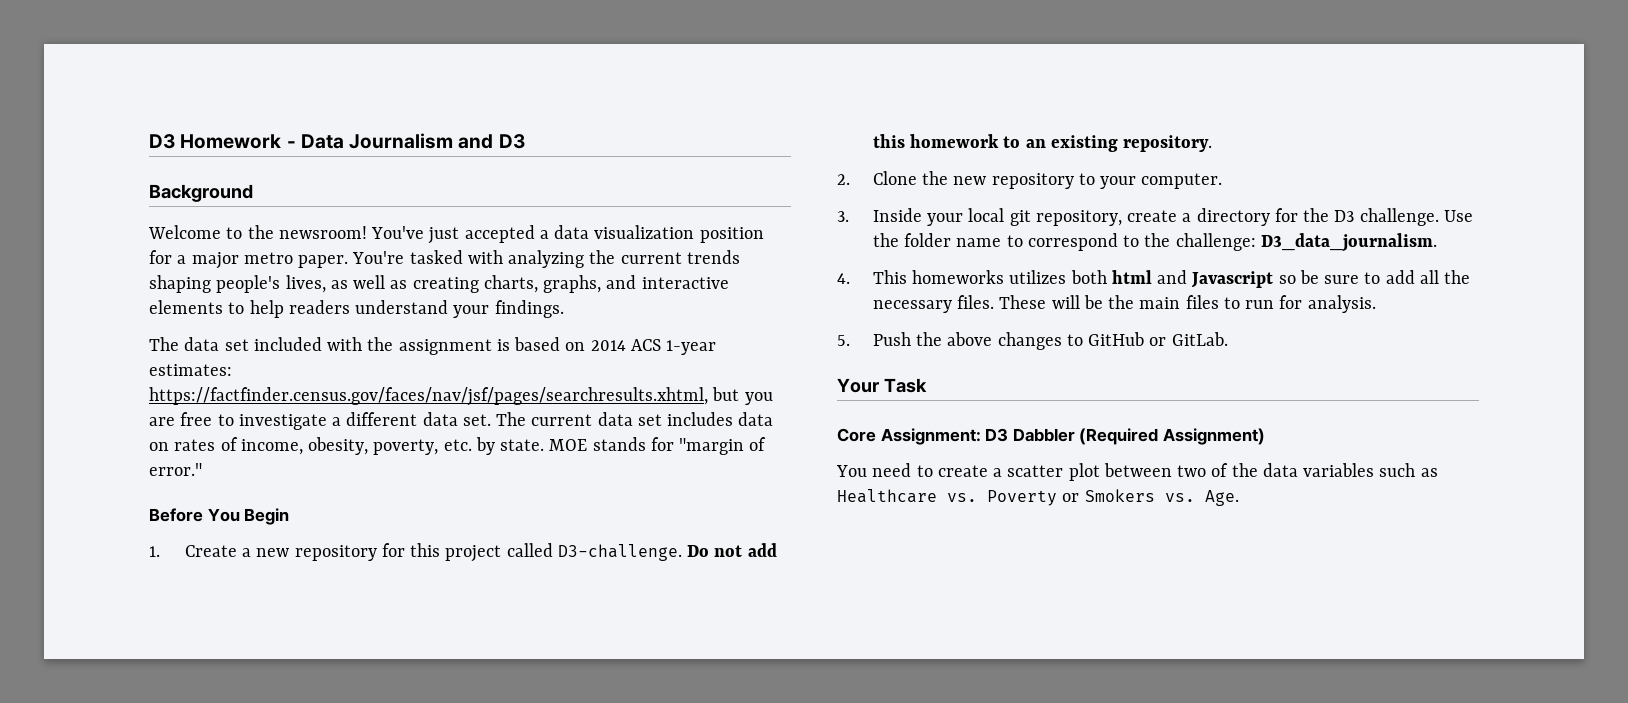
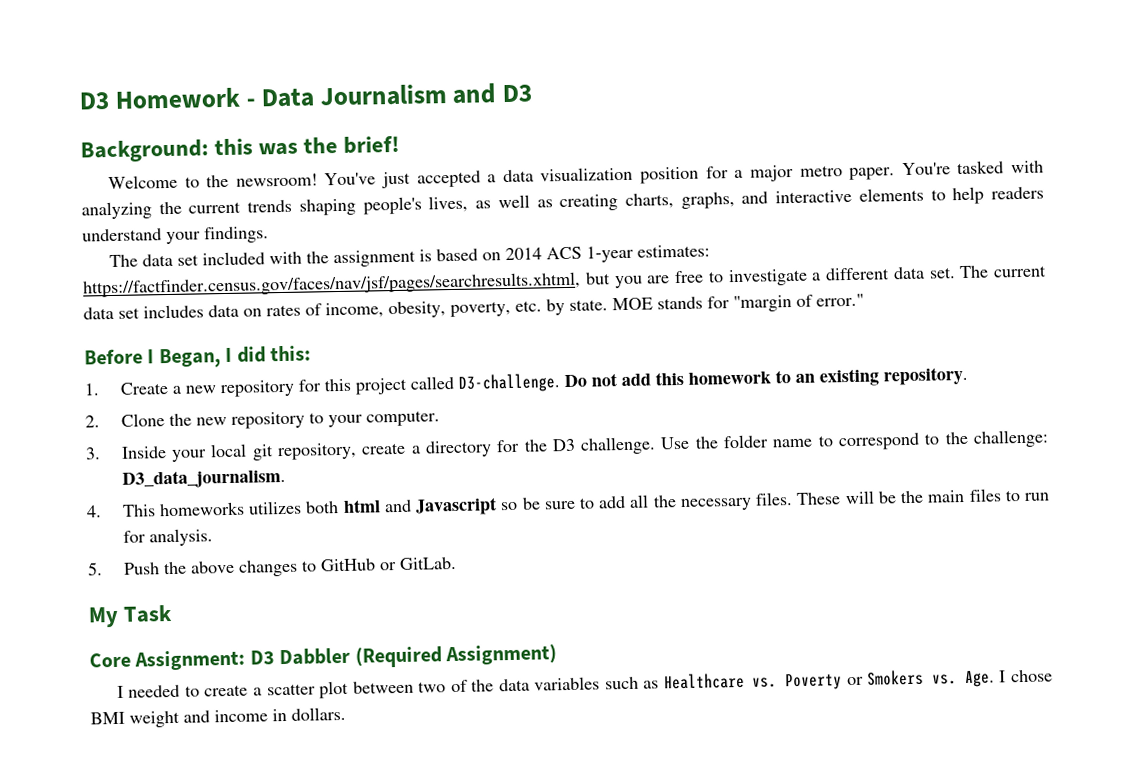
[149,184,253,202] Background -> [80,135,401,163] Background: this was the brief!
[207,508,290,525] You Begin -> [147,345,311,369] I Began, I did this:
[837,378,879,393] Your -> [88,606,119,628] My
[836,463,912,477] You need -> [116,684,181,698] I needed
(1239, 498) none -> [999,669,1053,683] [90,706,346,728] I chose BMI weight and income in dollars.

